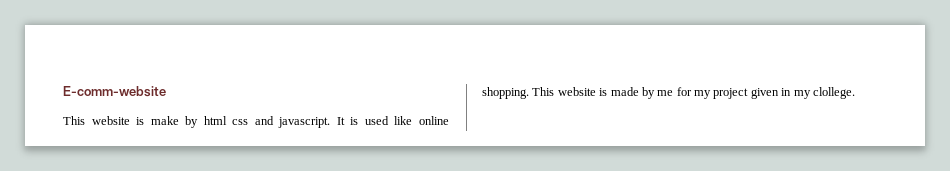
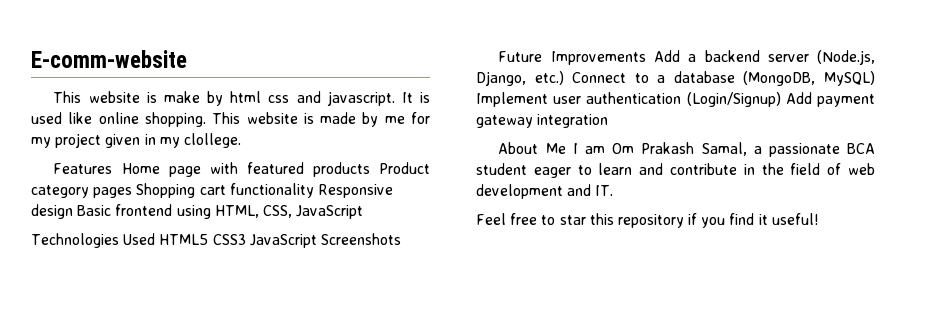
(855, 93) none -> [53,162,430,177] [31,183,393,198] [31,204,364,219] [31,233,401,248] [498,50,875,65] [476,71,875,86] [476,92,875,107] [476,114,609,128] [498,142,875,157] [476,163,875,178] [476,184,614,199] [476,213,818,228] // Features Home page with featured products Product category pages Shopping cart functionality Responsive design Basic frontend using HTML, CSS, JavaScript // Technologies Used HTML5 CSS3 JavaScript Screenshots // Future Improvements Add a backend server (Node.js, Django, etc.) Connect to a database (MongoDB, MySQL) Implement user authentication (Login/Signup) Add payment gateway integration // About Me I am Om Prakash Samal, a passionate BCA student eager to learn and contribute in the field of web development and IT. // Feel free to star this repository if you find it useful!

